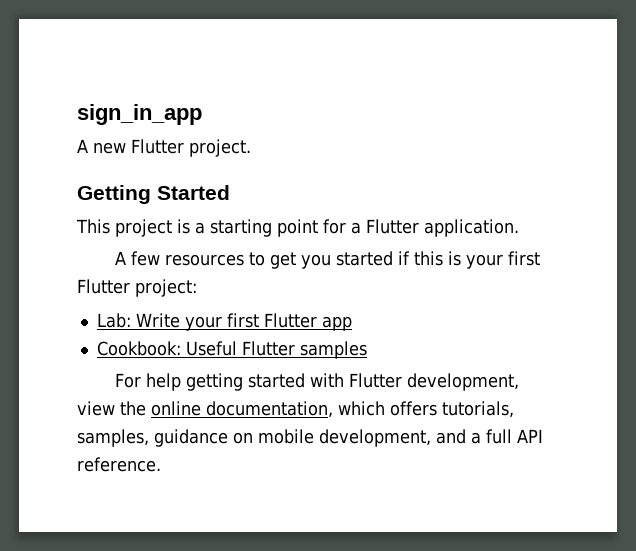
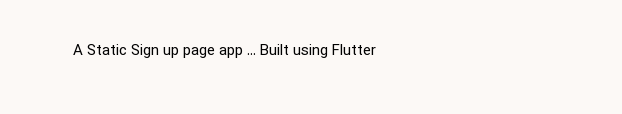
[77,104,202,125] [77,139,251,157] [77,185,230,204] [76,219,519,237] [114,251,540,269] [77,279,197,297] [96,313,352,331] [96,341,367,359] [114,373,519,391] [77,401,514,418] [77,429,543,447] [77,457,161,472] sign_in_app // A new Flutter project. // Getting Started // This project is a starting point for a Flutter application. // A few resources to get you started if this is your first Flutter project: // Lab: Write your first Flutter app // Cookbook: Useful Flutter samples // For help getting started with Flutter development, view the online documentation, which offers tutorials, samples, guidance on mobile development, and a full API reference. -> [73,44,377,58] A Static Sign up page app ... Built using Flutter

